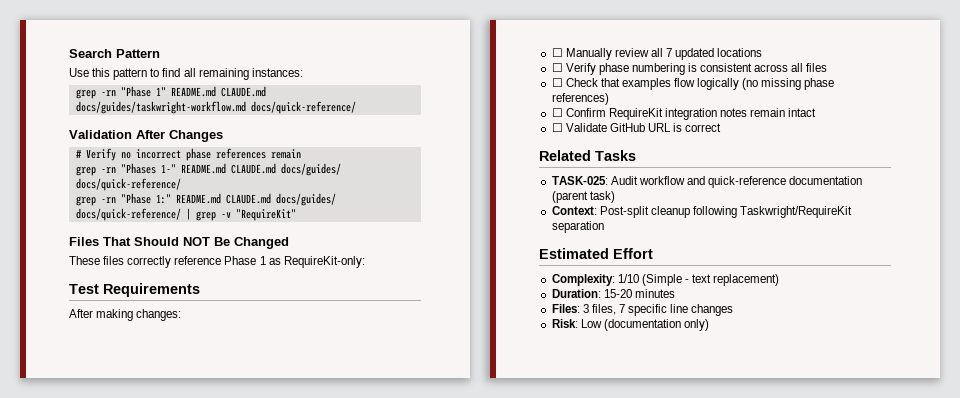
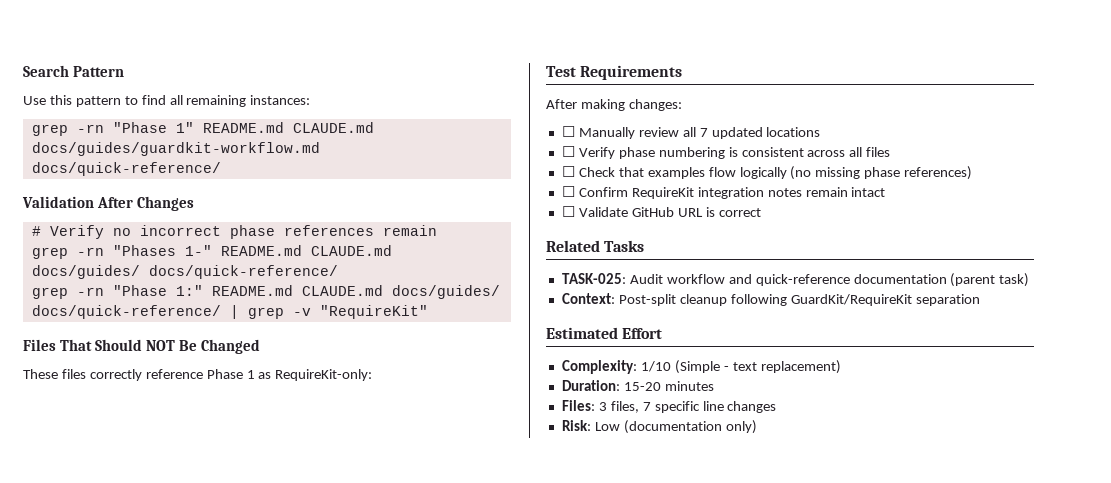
[75,101,246,114] docs/guides/taskwright-workflow.md -> [31,142,320,156] docs/guides/guardkit-workflow.md
[740,206,853,218] Taskwright/RequireKit -> [790,294,912,306] GuardKit/RequireKit

